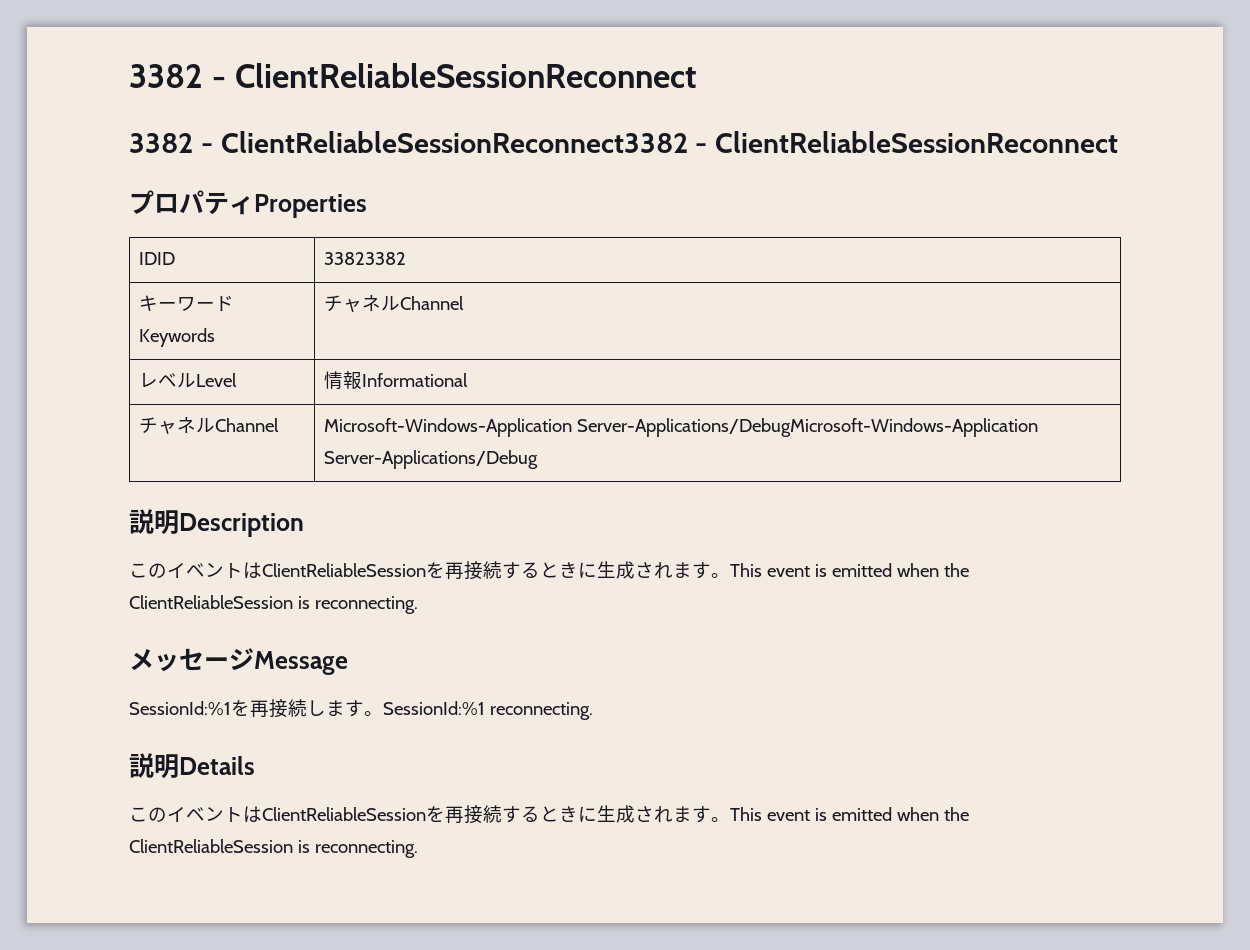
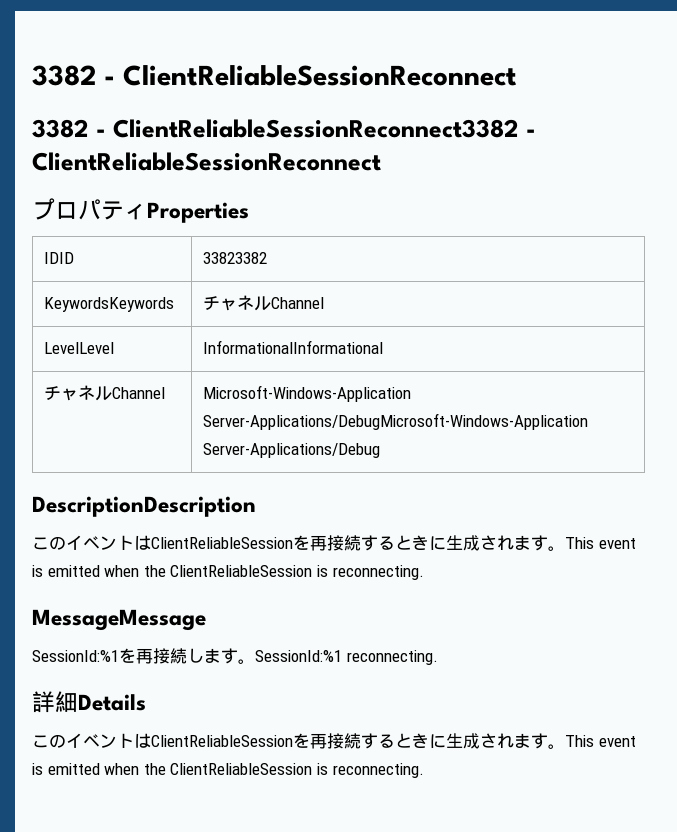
[138,295,234,311] [138,328,215,347] キーワードKeywords -> [43,297,174,312] KeywordsKeywords
[138,373,237,388] [323,371,468,390] レベルLevel | 情報Informational -> [43,342,114,354] [202,340,383,354] LevelLevel | InformationalInformational
[129,509,304,537] 説明Description -> [32,496,256,517] DescriptionDescription
[129,648,348,675] メッセージMessage -> [32,609,206,631] MessageMessage
[129,753,179,779] 説明 -> [32,691,78,713] 詳細

